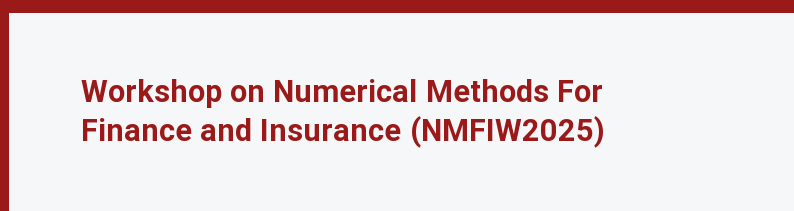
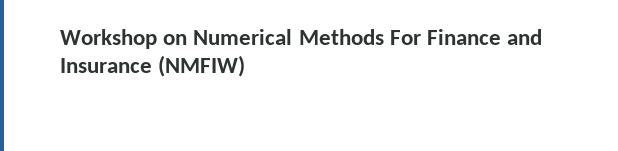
[409,116,605,148] (NMFIW2025) -> [158,55,246,77] (NMFIW)

